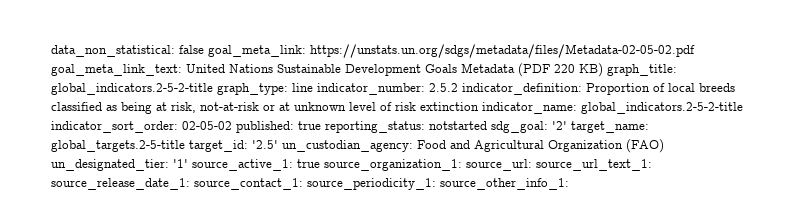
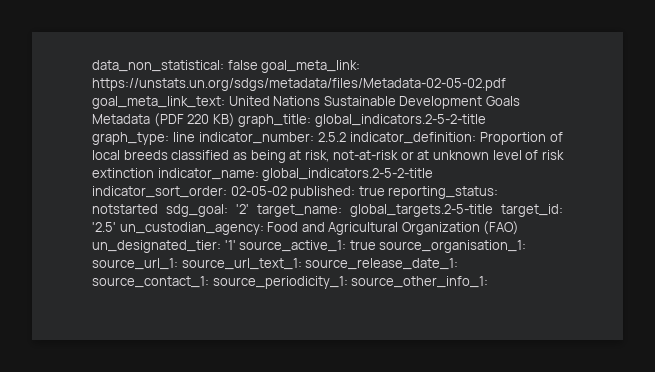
[324,159,532,171] source_organization_1: source_url: -> [379,240,527,253] [92,258,178,270] source_organisation_1: source_url_1:

